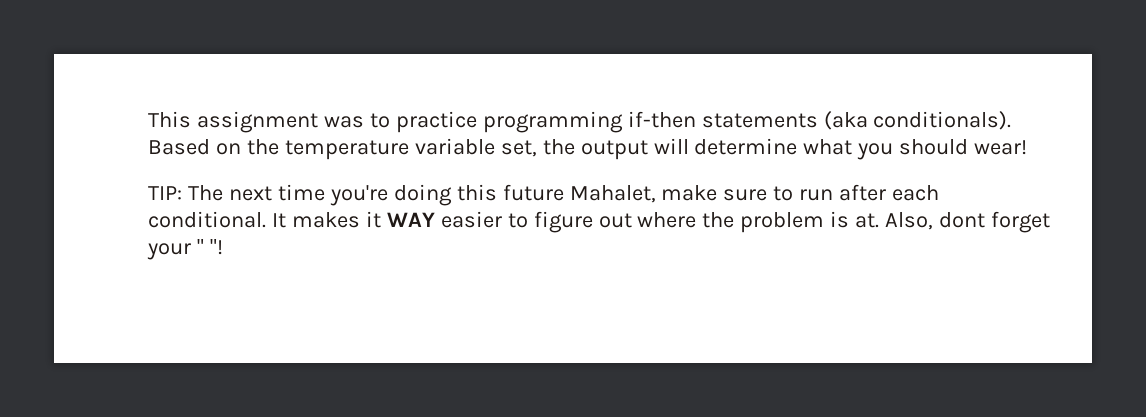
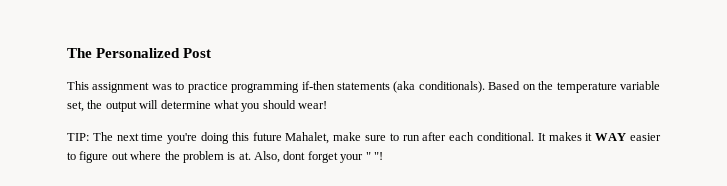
(148, 119) none -> [67,48,212,58] The Personalized Post //

